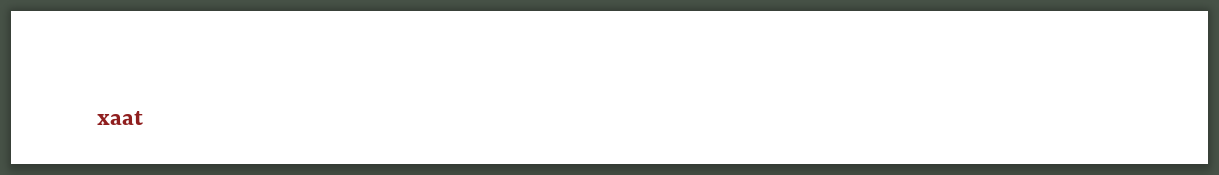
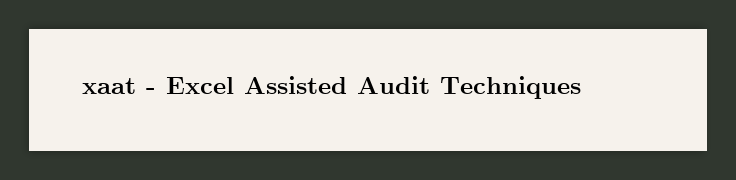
(143, 118) none -> [146,76,581,99] - Excel Assisted Audit Techniques

